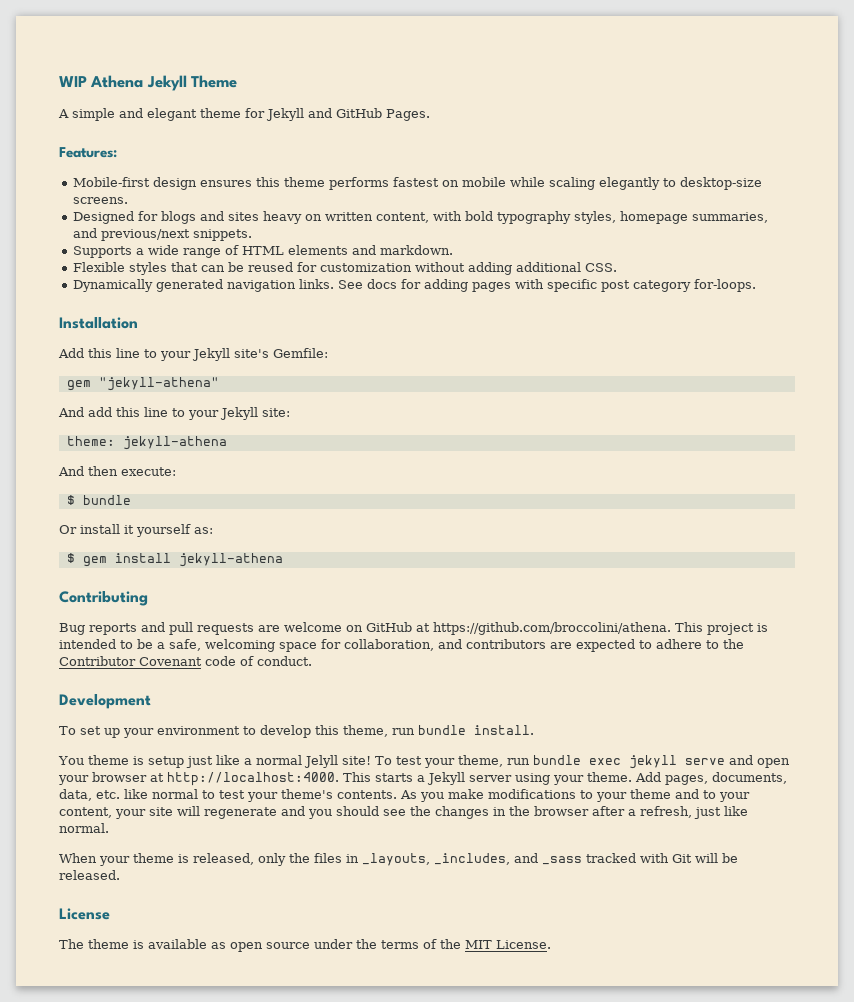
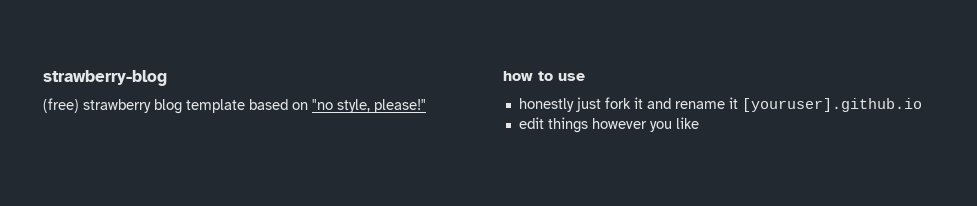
[59,75,238,91] [58,108,430,121] [59,147,117,158] [73,177,763,190] [73,197,129,204] [73,211,769,224] [73,228,253,241] [73,245,454,258] [73,262,618,275] [73,279,757,292] [59,317,138,329] [58,348,328,361] [66,377,219,391] [58,407,290,420] [66,436,227,450] [58,466,176,476] [66,495,131,505] [59,524,213,537] [66,553,283,567] [59,591,148,606] [59,622,768,635] [59,639,744,652] [59,656,312,666] [59,694,151,709] [59,725,534,738] [58,755,790,769] [58,772,787,786] [59,789,750,802] [59,806,748,819] [59,823,109,833] [59,853,738,866] [59,870,120,880] [59,908,110,920] [59,939,551,952] WIP Athena Jekyll Theme // A simple and elegant theme for Jekyll and GitHub Pages. // Features: // Mobile-first design ensures this theme performs fastest on mobile while scaling elegantly to desktop-size screens. // Designed for blogs and sites heavy on written content, with bold typography styles, homepage summaries, and previous/next snippets. // Supports a wide range of HTML elements and markdown. // Flexible styles that can be reused for customization without adding additional CSS. // Dynamically generated navigation links. See docs for adding pages with specific post category for-loops. // Installation // Add this line to your Jekyll site's Gemfile: // gem "jekyll-athena" // And add this line to your Jekyll site: // theme: jekyll-athena // And then execute: // $ bundle // Or install it yourself as: // $ gem install jekyll-athena // Contributing // Bug reports and pull requests are welcome on GitHub at https://github.com/broccolini/athena. This project is intended to be a safe, welcoming space for collaboration, and contributors are expected to adhere to the Contributor Covenant code of conduct. // Development // To set up your environment to develop this theme, run bundle install. // You theme is setup just like a normal Jelyll site! To test your theme, run bundle exec jekyll serve and open your browser at http://localhost:4000. This starts a Jekyll server using your theme. Add pages, documents, data, etc. like normal to test your theme's contents. As you make modifications to your theme and to your content, your site will regenerate and you should see the changes in the browser after a refresh, just like normal. // When your theme is released, only the files in _layouts, _includes, and _sass tracked with Git will be released. // License // The theme is available as open source under the terms of the MIT License. -> [43,70,167,86] [43,98,426,114] [503,71,585,81] [518,97,922,112] [518,117,699,133] strawberry-blog // (free) strawberry blog template based on "no style, please!" // how to use // honestly just fork it and rename it [youruser].github.io // edit things however you like

